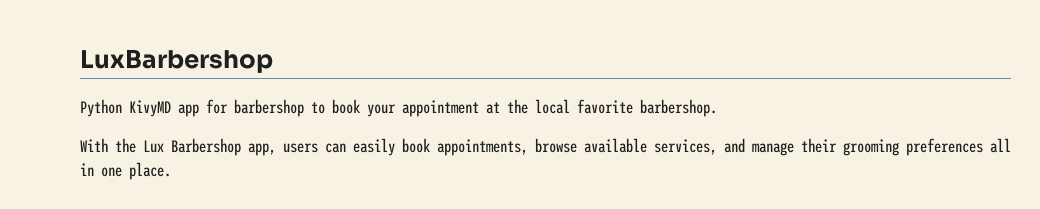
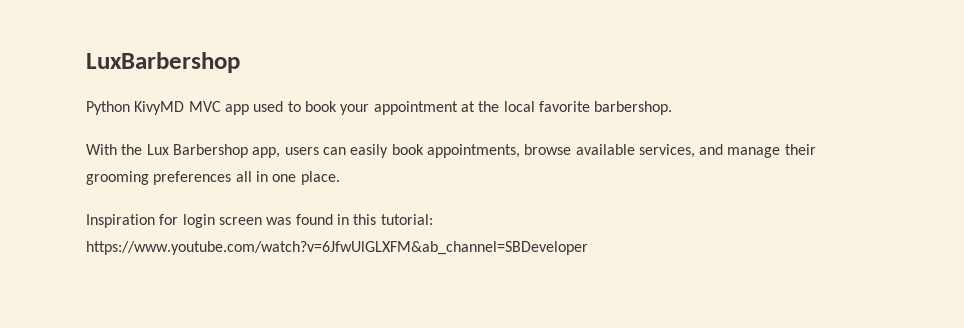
[178,99,304,117] app for barbershop -> [188,101,284,115] MVC app used
(171, 171) none -> [86,214,433,228] [86,241,588,255] // Inspiration for login screen was found in this tutorial: https://www.youtube.com/watch?v=6JfwUlGLXFM&ab_channel=SBDeveloper

